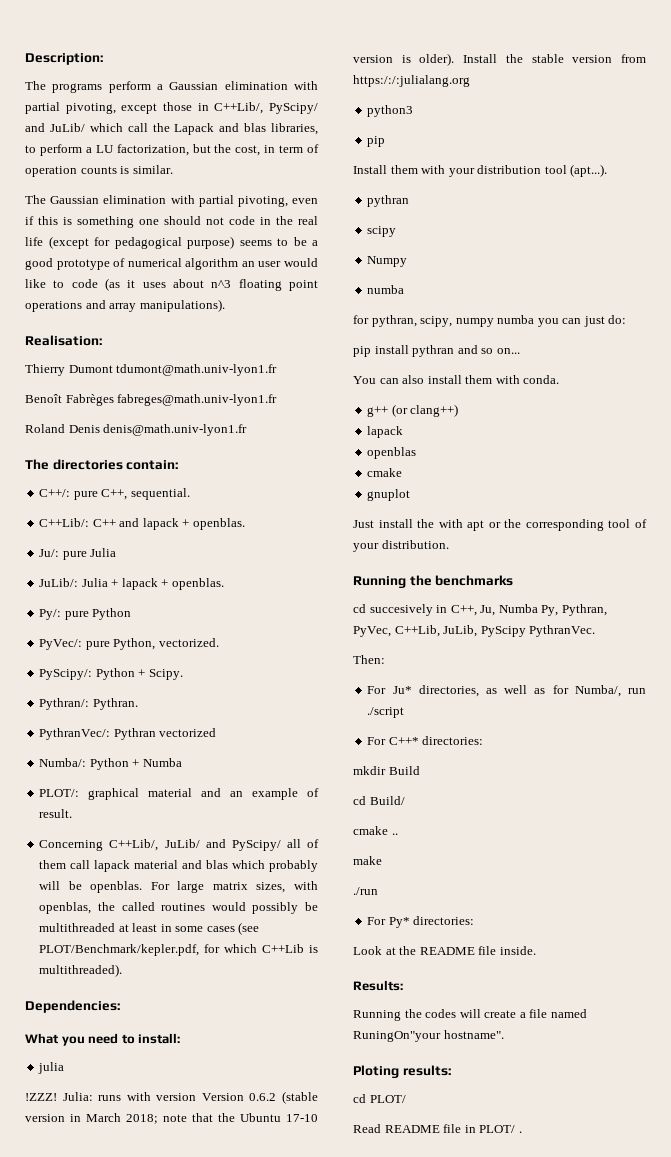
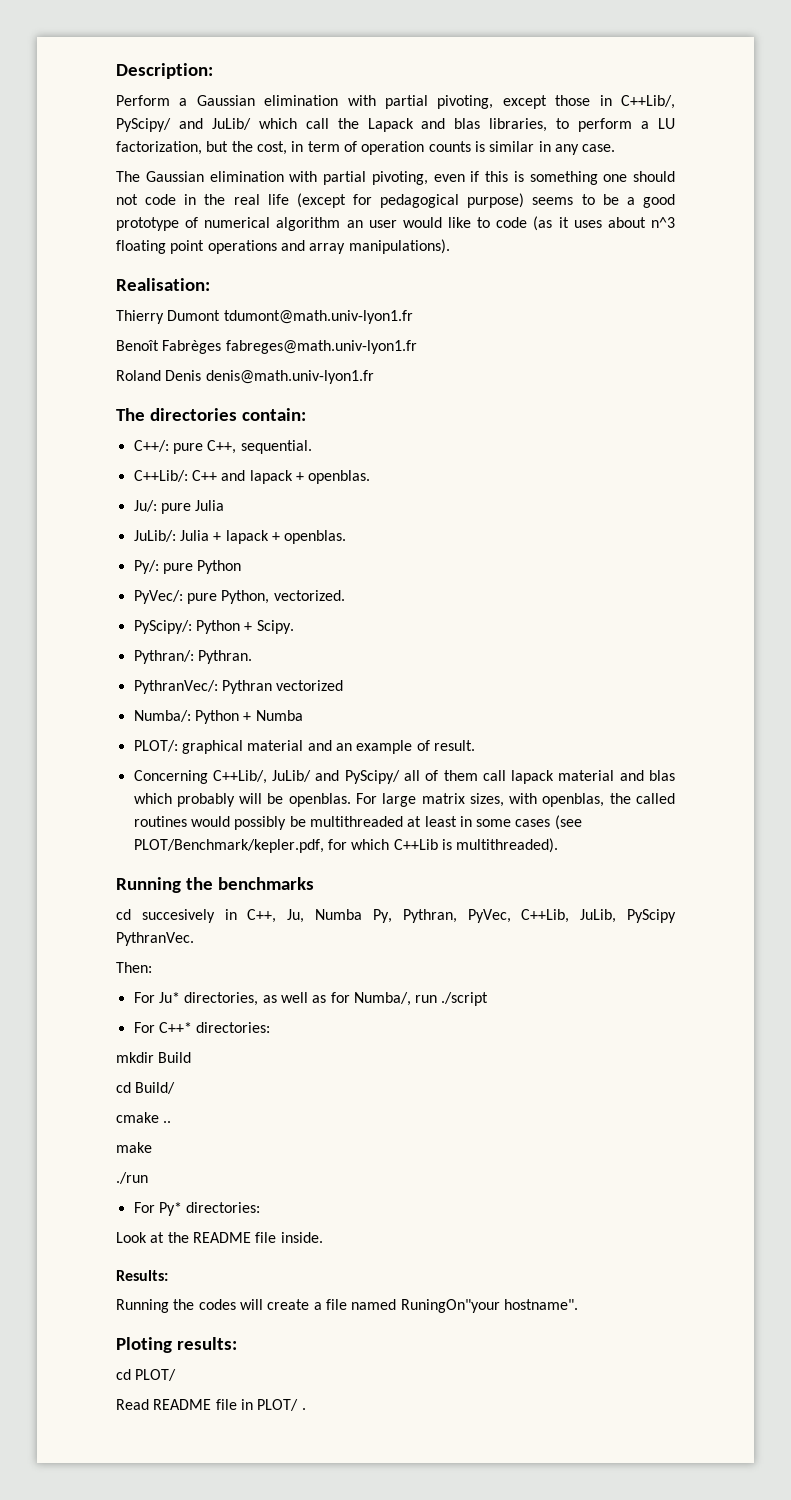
[25,81,151,93] The programs perform -> [116,95,170,106] Perform
[132,165,173,174] similar. -> [489,141,616,155] similar in any case.
[25,1000,120,1013] [25,1033,181,1046] [38,1062,65,1074] [25,1091,318,1104] [25,1113,318,1124] [353,53,646,66] [353,75,470,87] [367,105,414,117] [367,136,386,147] [353,164,608,177] [367,195,410,207] [367,226,397,237] [367,256,408,267] [367,285,405,294] [353,315,627,327] [353,345,520,357] [353,375,560,384] [367,404,459,417] [367,426,404,438] [367,447,417,459] [367,468,403,477] [367,489,411,501] [353,519,647,531] [353,540,449,552] // Dependencies: // What you need to install: // julia // !ZZZ! Julia: runs with version Version 0.6.2 (stable version in March 2018; note that the Ubuntu 17-10 version is older). Install the stable version from https:/:/:julialang.org // python3 // pip // Install them with your distribution tool (apt...). // pythran // scipy // Numpy // numba // for pythran, scipy, numpy numba you can just do: // pip install pythran and so on... // You can also install them with conda. // g++ (or clang++) // lapack // openblas // cmake // gnuplot // Just install the with apt or the corresponding tool of your distribution. -> (559, 845) none

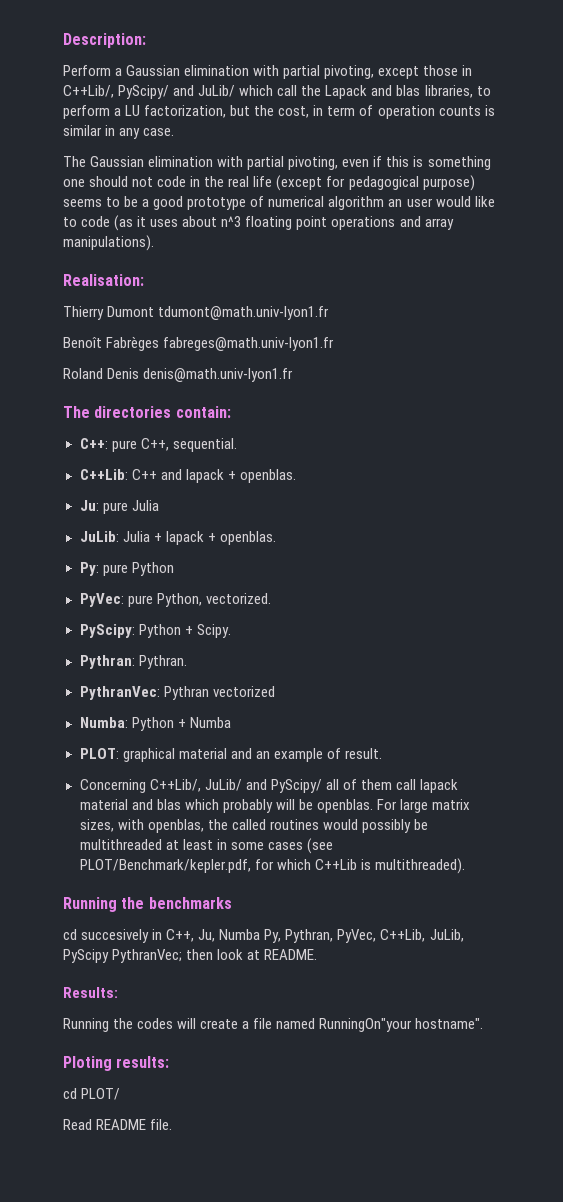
[133,440,169,452] C++/: -> [79,438,108,449] C++:
[133,470,188,482] C++Lib/: -> [79,469,128,480] C++Lib:
[133,500,157,512] Ju/: -> [79,500,99,511] Ju:
[133,530,176,542] JuLib/: -> [79,531,119,542] JuLib:
[133,560,159,574] Py/: -> [79,562,99,576] Py:
[133,590,183,604] PyVec/: -> [79,593,124,607] PyVec:
[133,620,192,634] PyScipy/: -> [79,624,135,638] PyScipy:
[133,650,194,664] Pythran/: -> [79,655,135,669] Pythran:
[133,680,218,694] PythranVec/: -> [79,686,160,700] PythranVec:
[133,710,191,722] Numba/: -> [79,717,128,728] Numba:
[133,740,178,752] PLOT/: -> [79,748,119,759] PLOT:
[116,932,194,946] [116,962,152,973] [133,992,489,1006] [133,1022,271,1033] [116,1052,192,1063] [116,1082,176,1094] [116,1112,172,1123] [116,1142,152,1153] [116,1172,148,1184] [133,1202,261,1216] [116,1232,323,1243] PythranVec. // Then: // For Ju* directories, as well as for Numba/, run ./script // For C++* directories: // mkdir Build // cd Build/ // cmake .. // make // ./run // For Py* directories: // Look at the README file inside. -> [112,949,318,963] PythranVec; then look at README.
[400,1299,500,1313] RuningOn"your -> [319,1018,413,1032] RunningOn"your
[215,1399,306,1411] file in PLOT/ . -> [150,1119,173,1130] file.

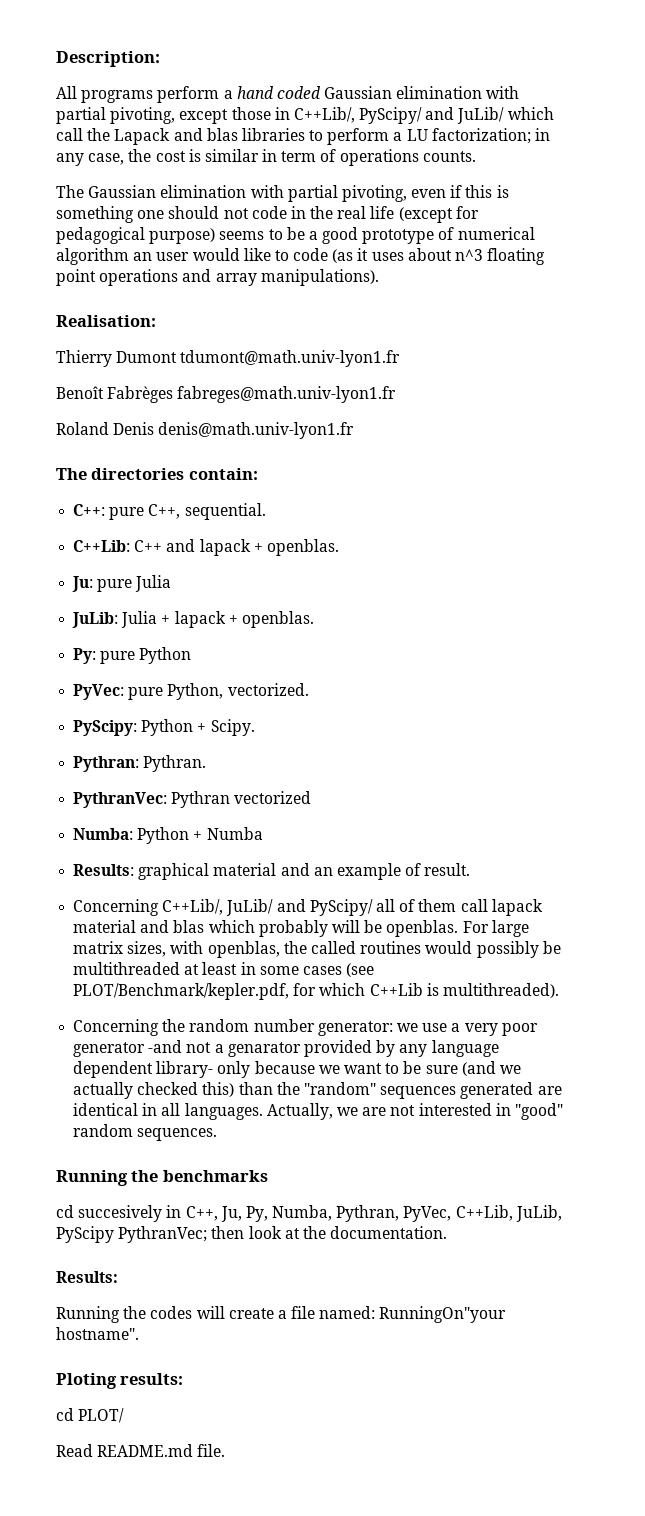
[63,65,123,76] Perform a -> [56,86,321,103] All programs perform a hand coded
[424,85,473,98] libraries, -> [241,128,305,141] libraries
[144,105,495,119] [63,125,175,139] factorization, but the cost, in term of operation counts is similar in any case. -> [431,128,551,144] [56,149,476,166] factorization; in any case, the cost is similar in term of operations counts.
[79,748,119,759] PLOT: -> [73,864,135,876] Results:
(465, 866) none -> [73,1019,538,1036] [73,1040,499,1057] [73,1061,521,1078] [73,1082,562,1099] [73,1103,563,1120] [73,1124,218,1141] // Concerning the random number generator: we use a very poor generator -and not a genarator provided by any language dependent library- only because we want to be sure (and we actually checked this) than the "random" sequences generated are identical in all languages. Actually, we are not interested in "good" random sequences.
[219,929,282,943] Numba Py, -> [245,1205,333,1222] Py, Numba,
[264,949,318,960] README. -> [302,1226,448,1239] the documentation.
[276,1018,316,1029] named -> [319,1306,376,1319] named:
[96,1119,147,1130] README -> [97,1444,194,1457] README.md

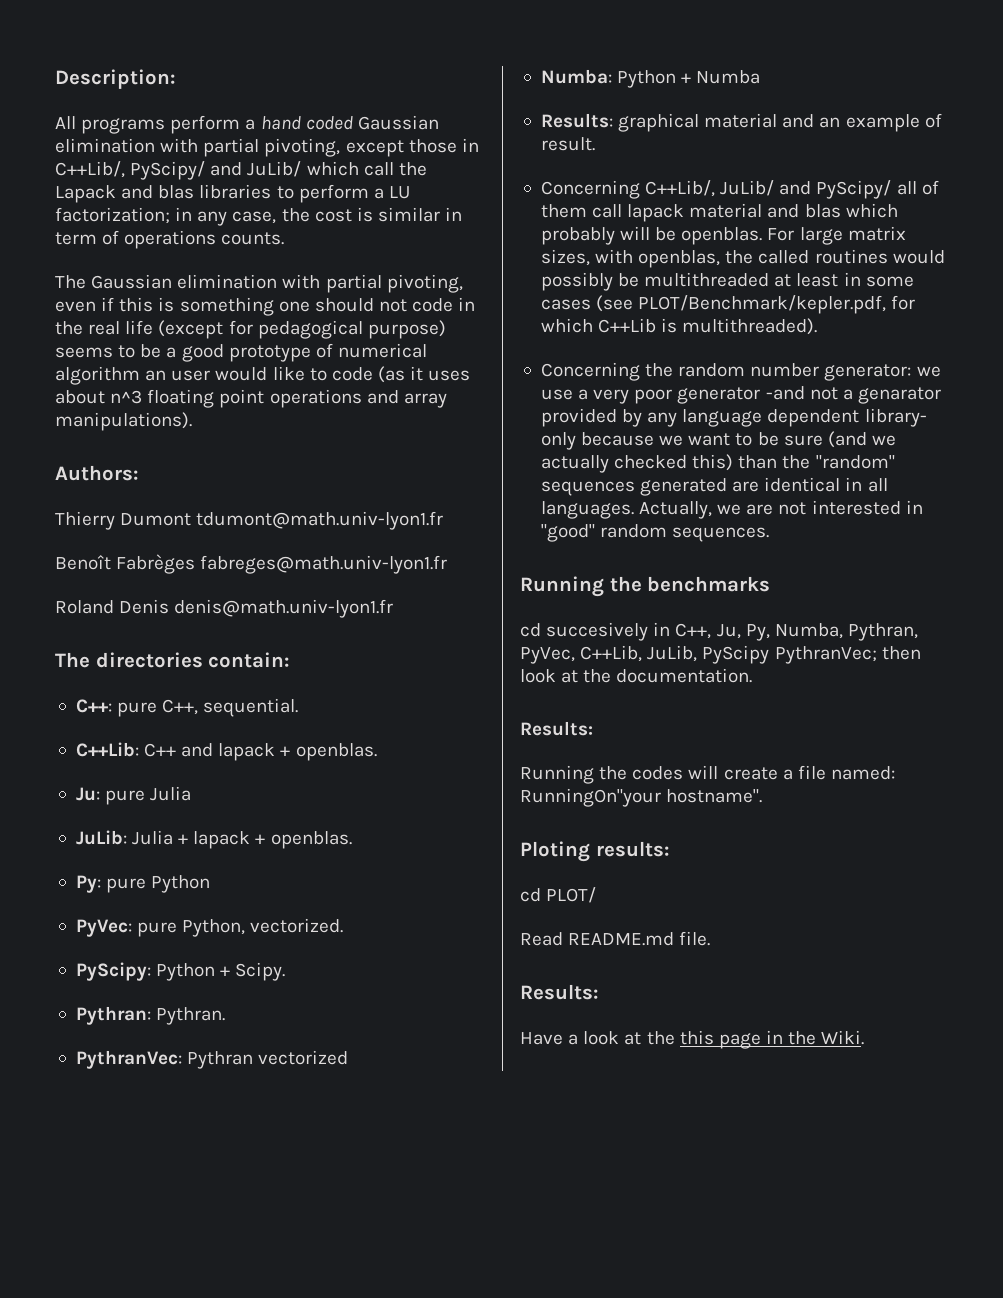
[56,315,156,327] Realisation: -> [55,465,139,481] Authors:
(226, 1450) none -> [520,984,599,1000] [520,1030,865,1049] // Results: // Have a look at the this page in the Wiki.

